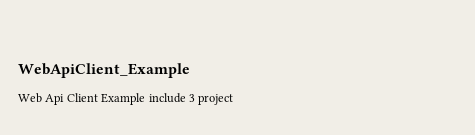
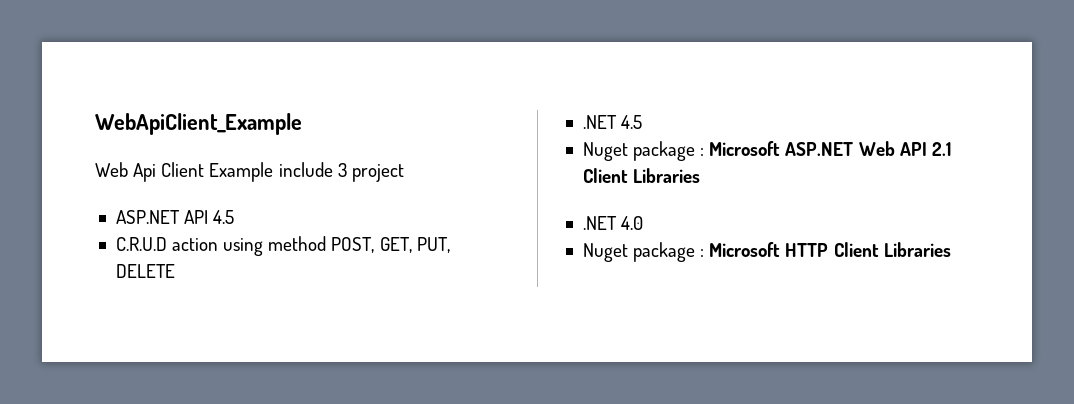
(234, 99) none -> [115,210,235,224] [115,236,450,256] [115,264,175,278] [582,115,643,129] [582,141,951,161] [582,168,701,183] [582,216,644,230] [582,242,951,262] // ASP.NET API 4.5 // C.R.U.D action using method POST, GET, PUT, DELETE // .NET 4.5 // Nuget package : Microsoft ASP.NET Web API 2.1 Client Libraries // .NET 4.0 // Nuget package : Microsoft HTTP Client Libraries

